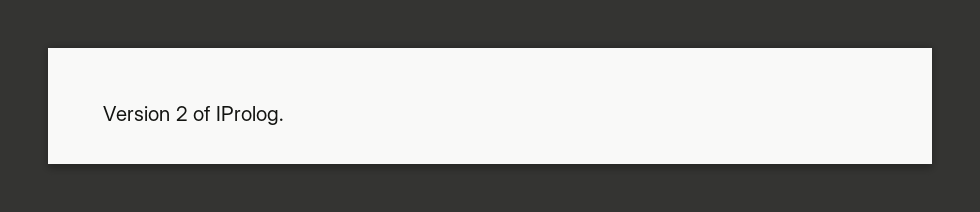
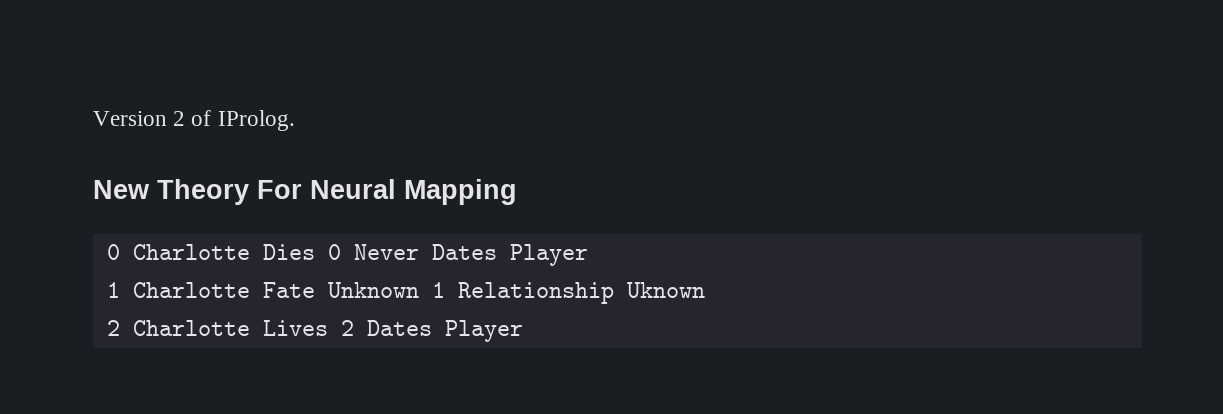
(284, 115) none -> [93,179,517,205] [106,244,588,266] [106,282,705,304] [106,320,523,342] // New Theory For Neural Mapping // 0 Charlotte Dies 0 Never Dates Player // 1 Charlotte Fate Unknown 1 Relationship Uknown // 2 Charlotte Lives 2 Dates Player

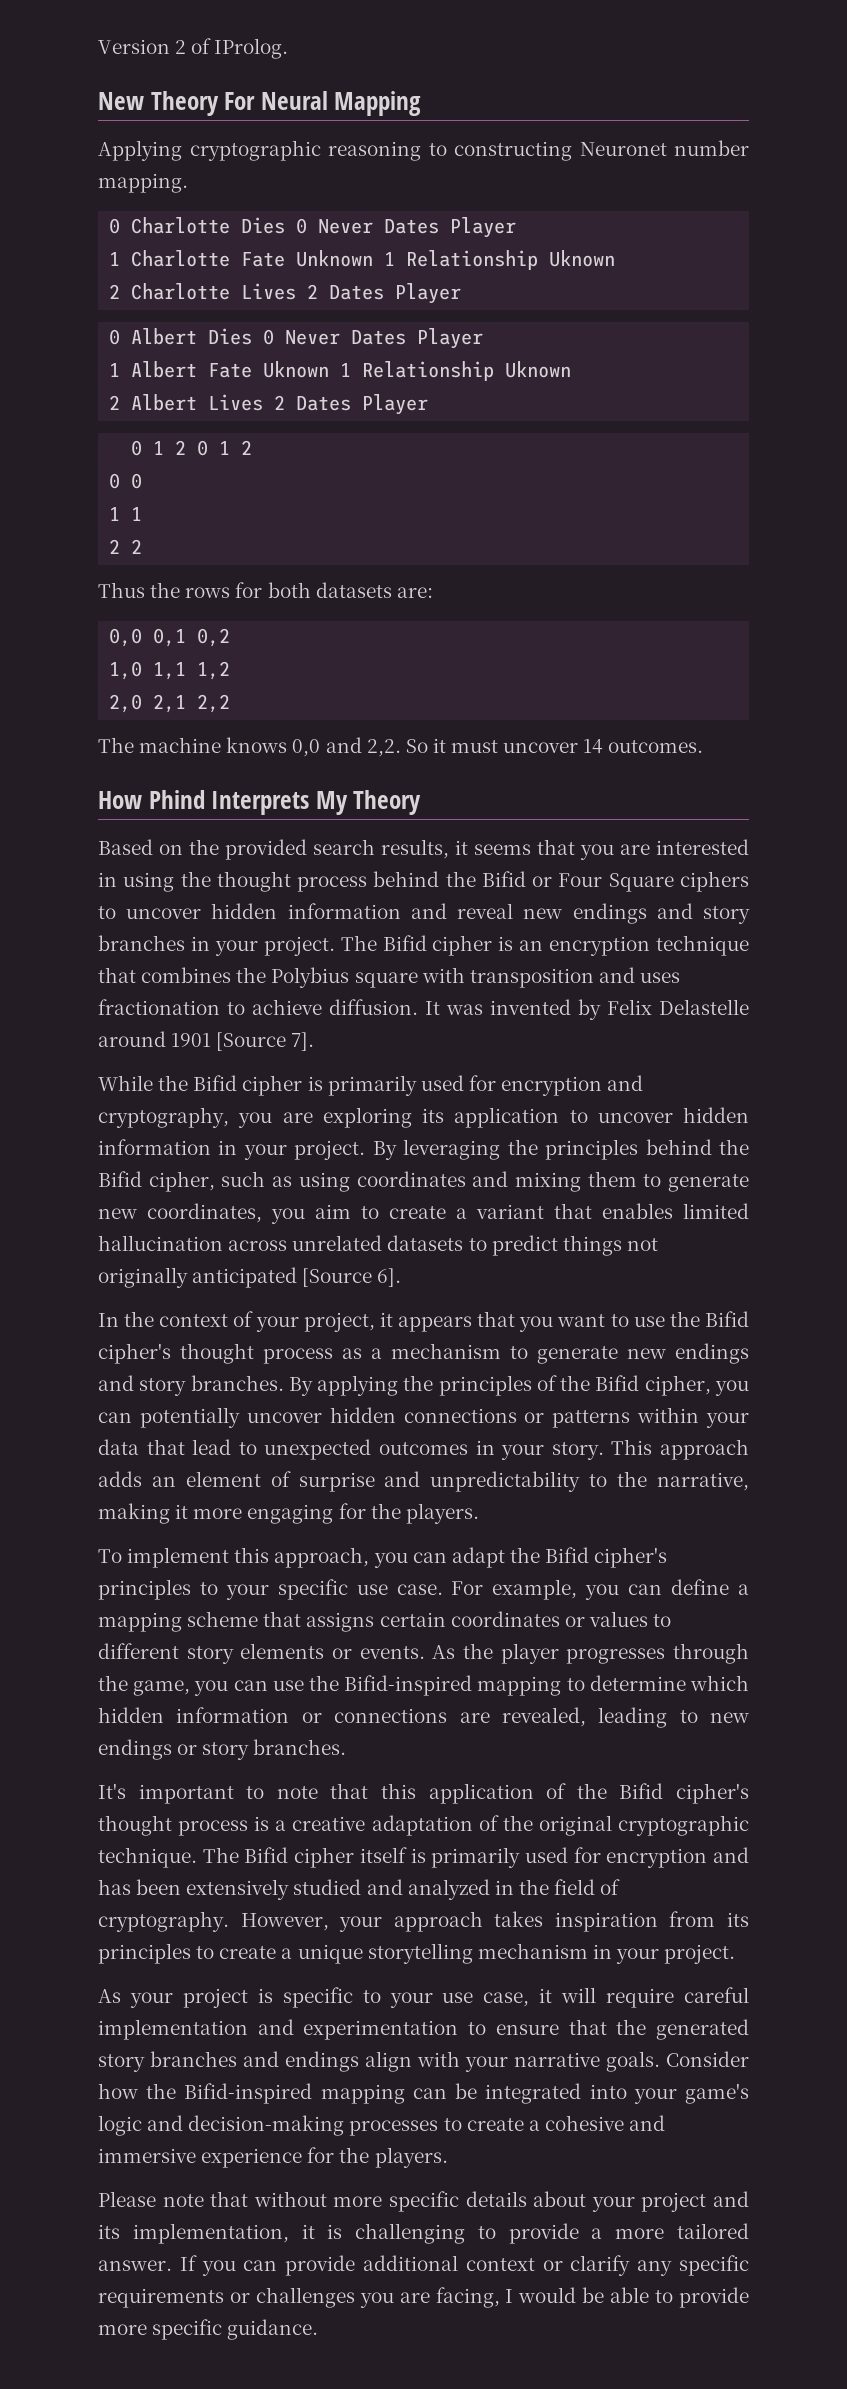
(517, 192) none -> [98,140,749,161] [98,173,188,193] // Applying cryptographic reasoning to constructing Neuronet number mapping.
(523, 331) none -> [109,328,484,349] [109,361,572,381] [109,394,429,415] [131,440,253,456] [109,473,143,489] [109,507,143,521] [109,539,143,554] [98,582,433,598] [109,628,231,647] [109,661,231,680] [109,694,231,713] [98,737,704,757] [98,790,422,815] [98,839,749,860] [98,871,749,892] [98,903,750,924] [98,935,749,956] [98,967,681,988] [98,999,749,1020] [98,1031,315,1051] [98,1075,644,1096] [98,1107,749,1128] [98,1139,750,1160] [98,1171,750,1192] [98,1203,749,1224] [98,1235,658,1256] [98,1267,402,1288] [98,1311,749,1332] [98,1343,749,1364] [98,1375,749,1396] [98,1407,749,1428] [98,1439,750,1460] [98,1471,750,1492] [98,1503,479,1524] [98,1547,668,1568] [98,1579,749,1600] [98,1611,672,1632] [98,1643,750,1664] [98,1675,749,1696] [98,1707,749,1728] [98,1739,347,1760] [98,1783,750,1804] [98,1815,750,1836] [98,1847,749,1868] [98,1879,621,1900] [98,1911,749,1932] [98,1943,736,1964] [98,1987,750,2008] [98,2019,749,2040] [98,2051,749,2072] [98,2083,749,2104] [98,2115,666,2136] [98,2147,448,2168] [98,2191,750,2212] [98,2223,749,2244] [98,2255,749,2276] [98,2287,750,2308] [98,2319,319,2340] // 0 Albert Dies 0 Never Dates Player // 1 Albert Fate Uknown 1 Relationship Uknown // 2 Albert Lives 2 Dates Player // 0 1 2 0 1 2 // 0 0 // 1 1 // 2 2 // Thus the rows for both datasets are: // 0,0 0,1 0,2 // 1,0 1,1 1,2 // 2,0 2,1 2,2 // The machine knows 0,0 and 2,2. So it must uncover 14 outcomes. // How Phind Interprets My Theory // Based on the provided search results, it seems that you are interested in using the thought process behind the Bifid or Four Square ciphers to uncover hidden information and reveal new endings and story branches in your project. The Bifid cipher is an encryption technique that combines the Polybius square with transposition and uses fractionation to achieve diffusion. It was invented by Felix Delastelle around 1901 [Source 7]. // While the Bifid cipher is primarily used for encryption and cryptography, you are exploring its application to uncover hidden information in your project. By leveraging the principles behind the Bifid cipher, such as using coordinates and mixing them to generate new coordinates, you aim to create a variant that enables limited hallucination across unrelated datasets to predict things not originally anticipated [Source 6]. // In the context of your project, it appears that you want to use the Bifid cipher's thought process as a mechanism to generate new endings and story branches. By applying the principles of the Bifid cipher, you can potentially uncover hidden connections or patterns within your data that lead to unexpected outcomes in your story. This approach adds an element of surprise and unpredictability to the narrative, making it more engaging for the players. // To implement this approach, you can adapt the Bifid cipher's principles to your specific use case. For example, you can define a mapping scheme that assigns certain coordinates or values to different story elements or events. As the player progresses through the game, you can use the Bifid-inspired mapping to determine which hidden information or connections are revealed, leading to new endings or story branches. // It's important to note that this application of the Bifid cipher's thought process is a creative adaptation of the original cryptographic technique. The Bifid cipher itself is primarily used for encryption and has been extensively studied and analyzed in the field of cryptography. However, your approach takes inspiration from its principles to create a unique storytelling mechanism in your project. // As your project is specific to your use case, it will require careful implementation and experimentation to ensure that the generated story branches and endings align with your narrative goals. Consider how the Bifid-inspired mapping can be integrated into your game's logic and decision-making processes to create a cohesive and immersive experience for the players. // Please note that without more specific details about your project and its implementation, it is challenging to provide a more tailored answer. If you can provide additional context or clarify any specific requirements or challenges you are facing, I would be able to provide more specific guidance.

